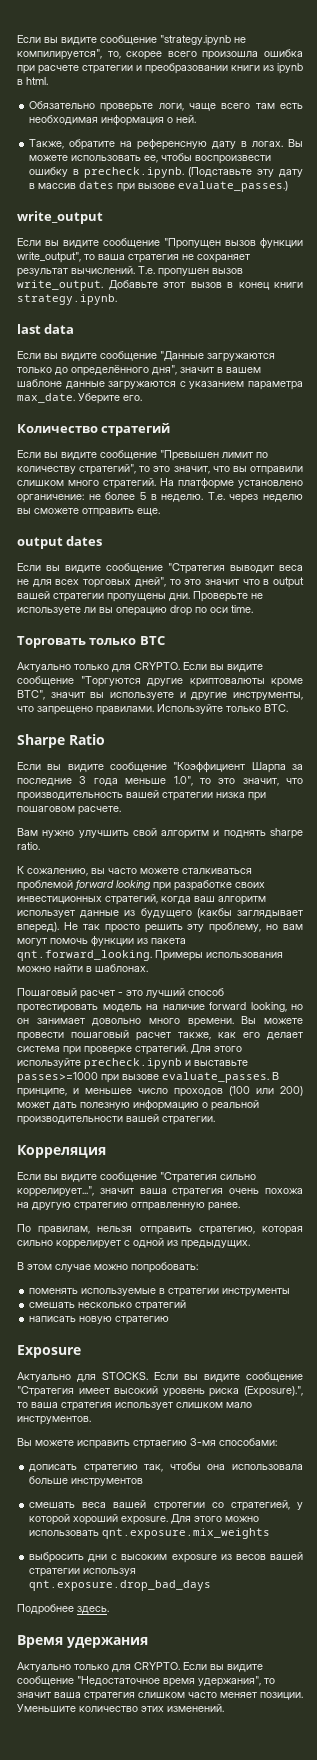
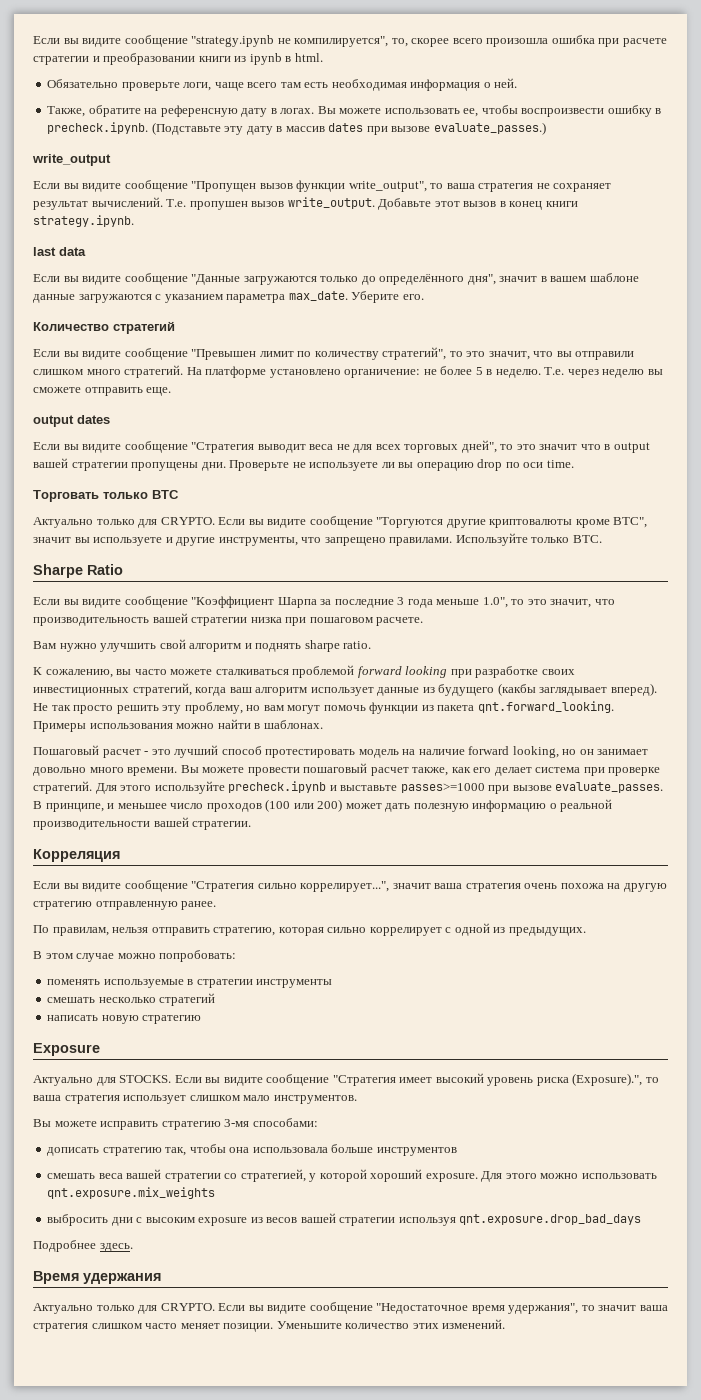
[133,1440,187,1449] стртаегию -> [161,1121,221,1130] стратегию
[153,1502,205,1511] стротегии -> [164,1173,221,1182] стратегии

